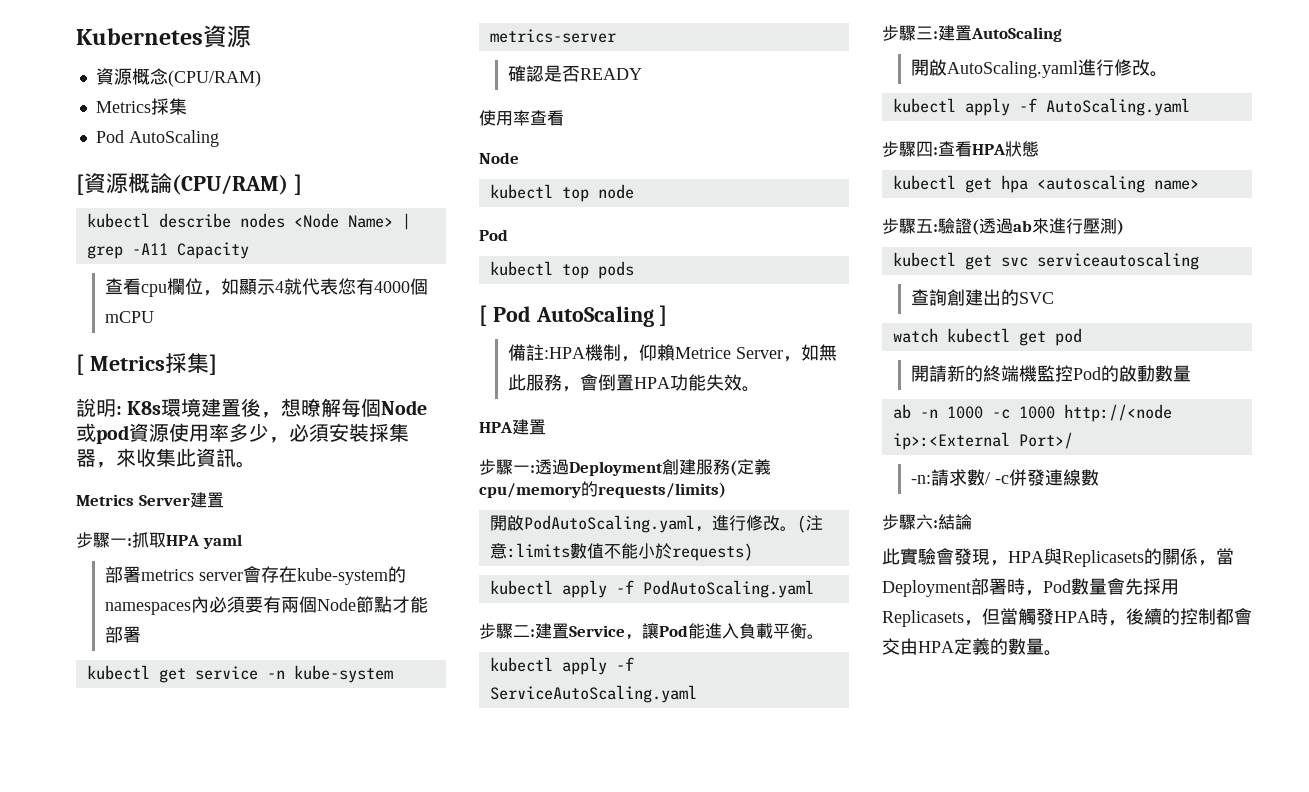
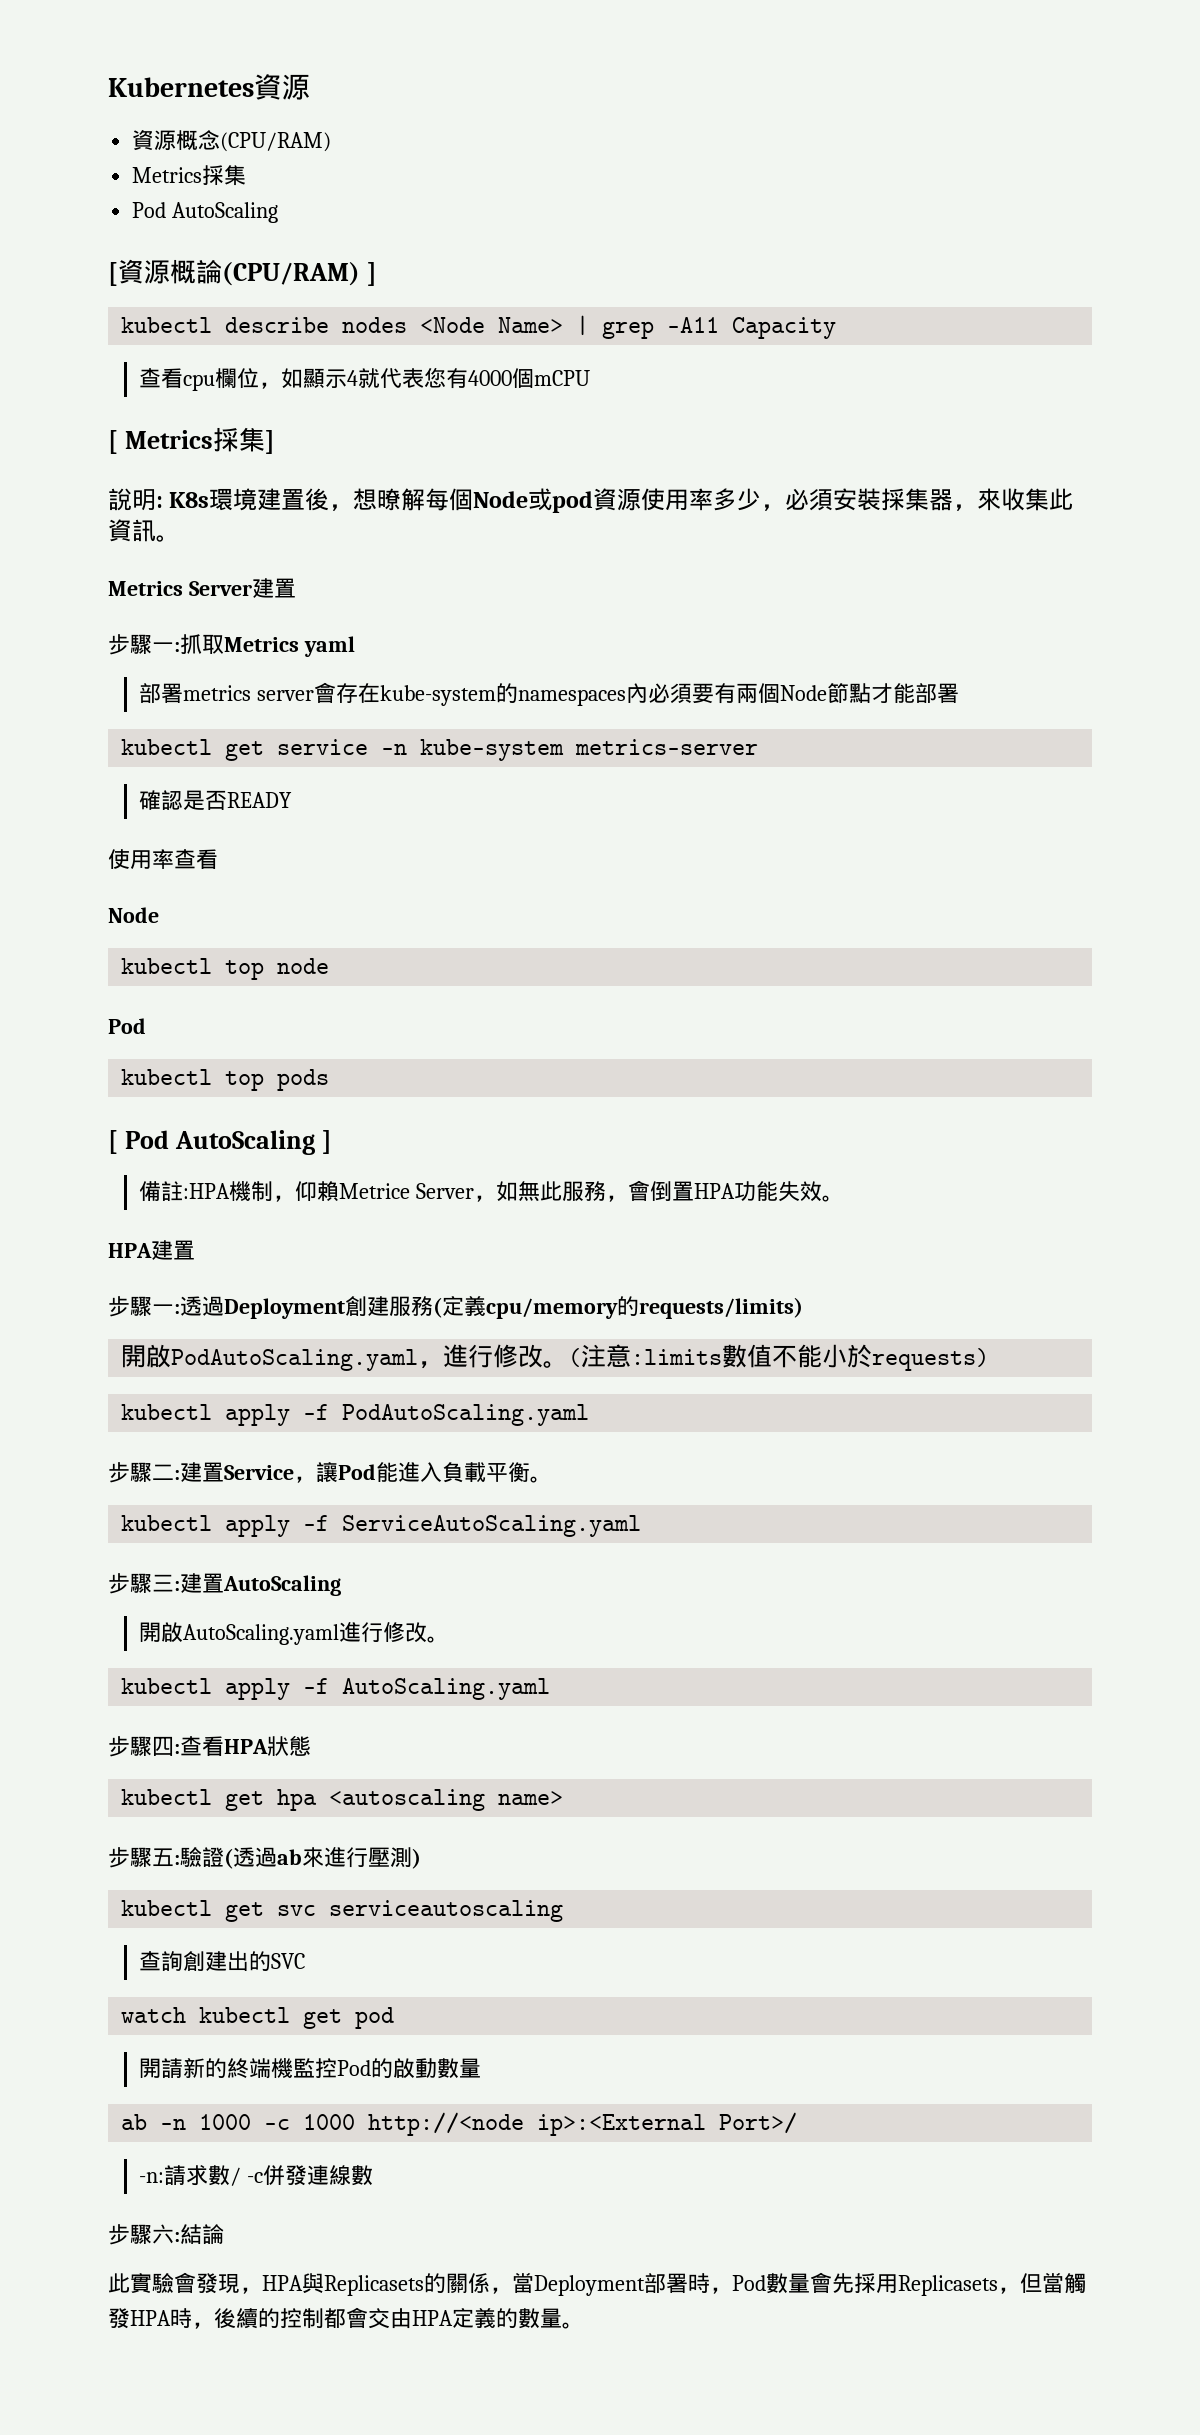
[166,535,200,546] HPA -> [224,637,299,652] Metrics

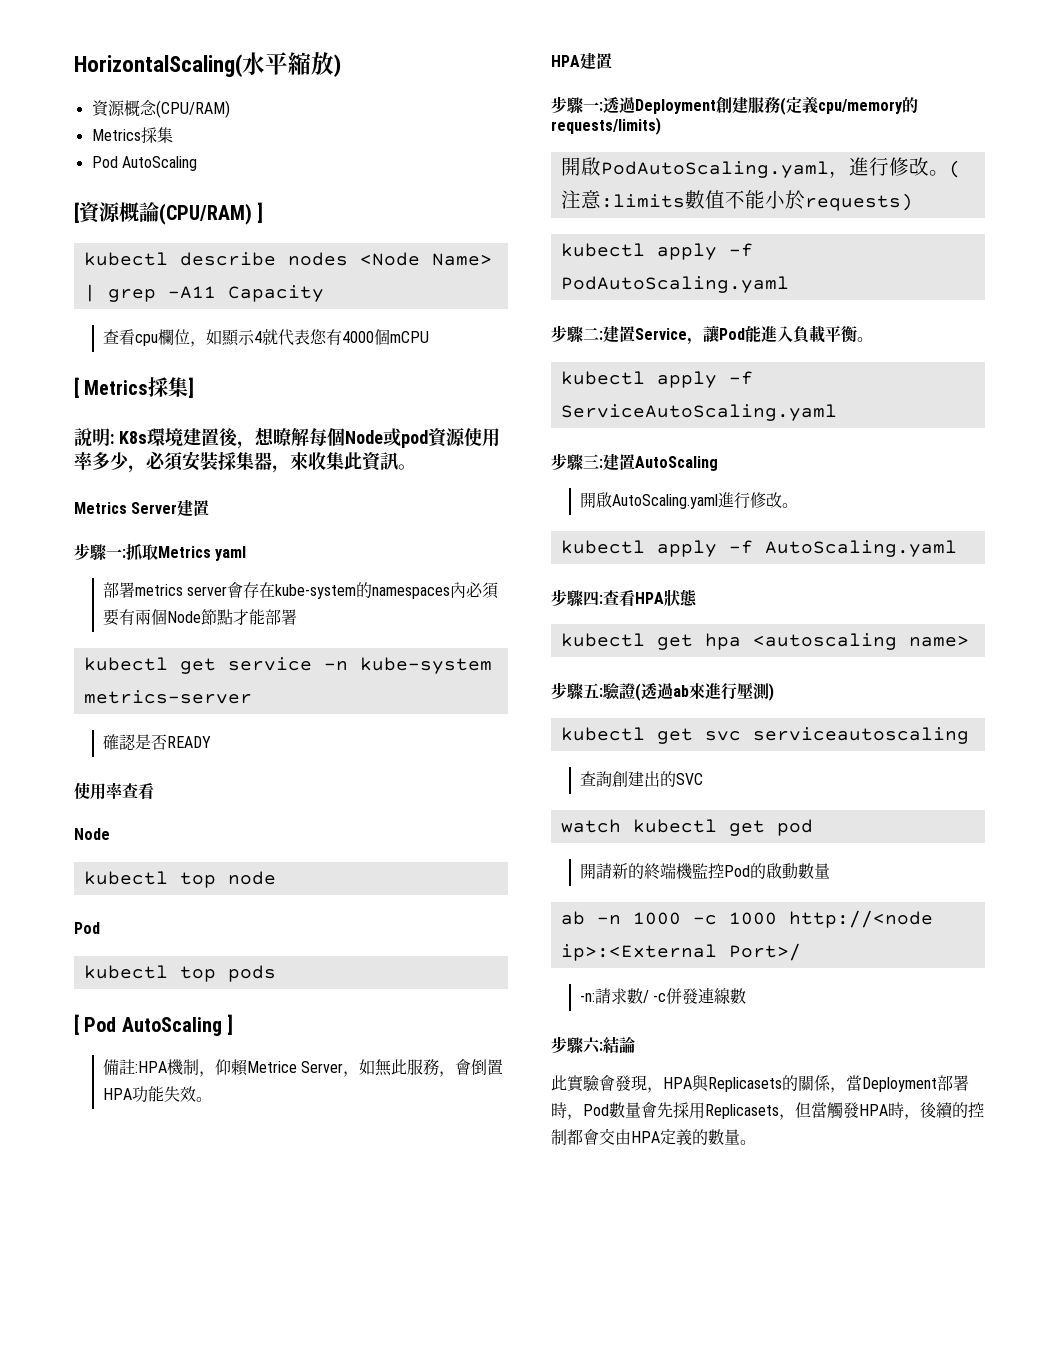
[108,74,310,100] Kubernetes資源 -> [74,52,341,77] HorizontalScaling(水平縮放)

